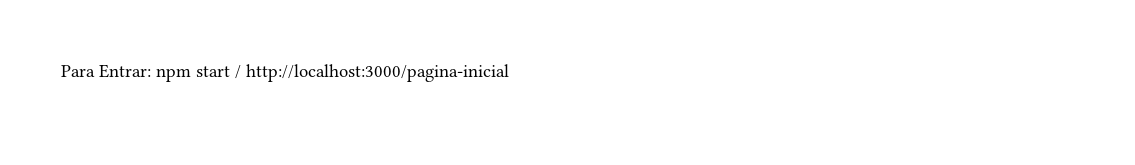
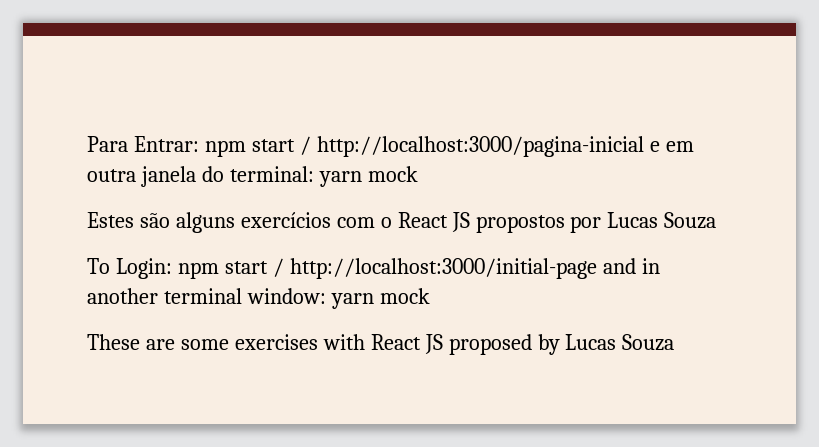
(509, 73) none -> [649,141,694,152] [87,166,418,187] [87,212,717,233] [87,258,660,279] [87,288,430,309] [87,334,675,355] e em outra janela do terminal: yarn mock // Estes são alguns exercícios com o React JS propostos por Lucas Souza // To Login: npm start / http://localhost:3000/initial-page and in another terminal window: yarn mock // These are some exercises with React JS proposed by Lucas Souza

